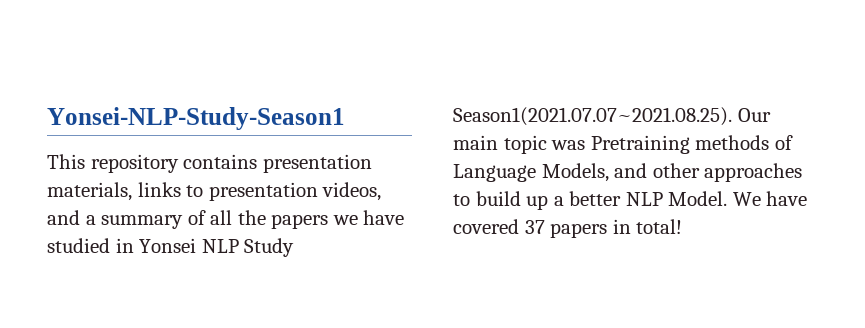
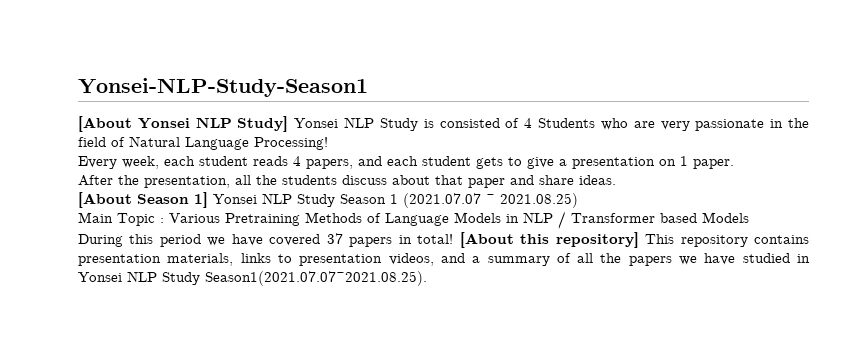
(345, 118) none -> [78,116,810,132] [78,136,328,150] [78,156,734,169] [78,175,616,188] [78,192,578,208] [78,211,749,229] [78,232,639,248] [About Yonsei NLP Study] Yonsei NLP Study is consisted of 4 Students who are very passionate in the field of Natural Language Processing! // Every week, each student reads 4 papers, and each student gets to give a presentation on 1 paper. // After the presentation, all the students discuss about that paper and share ideas. // [About Season 1] Yonsei NLP Study Season 1 (2021.07.07 ~ 2021.08.25) // Main Topic : Various Pretraining Methods of Language Models in NLP / Transformer based Models // During this period we have covered 37 papers in total! [About this repository]
[737,108,771,122] [453,135,793,154] [453,163,803,182] [453,191,808,210] [453,219,683,238] Our main topic was Pretraining methods of Language Models, and other approaches to build up a better NLP Model. We have covered 37 papers in total! -> (427, 278) none

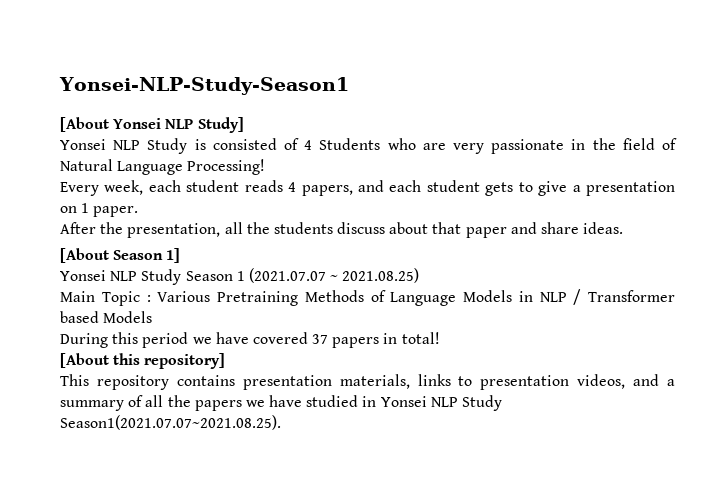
(289, 124) none -> (244, 125) //
(208, 200) none -> (181, 255) //
(454, 239) none -> (440, 338) //
(639, 240) none -> (226, 361) //

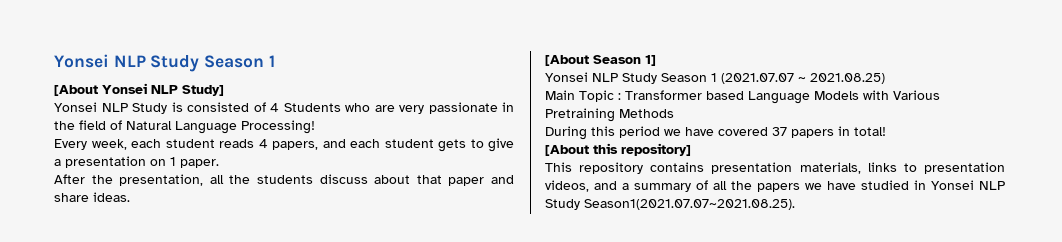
[59,77,349,95] Yonsei-NLP-Study-Season1 -> [54,54,275,72] Yonsei NLP Study Season 1
[157,289,675,306] [60,311,153,323] Various Pretraining Methods of Language Models in NLP / Transformer based Models -> [625,90,940,104] [545,108,674,122] Transformer based Language Models with Various Pretraining Methods

